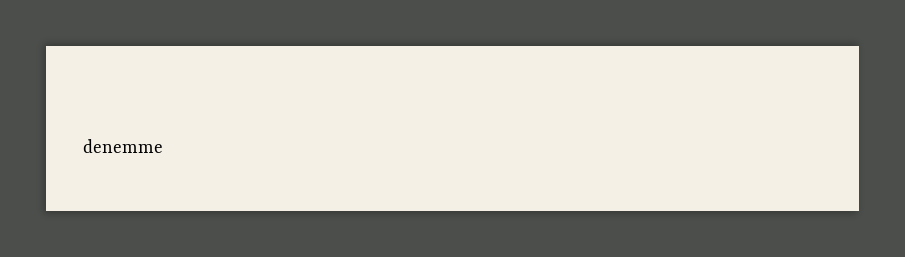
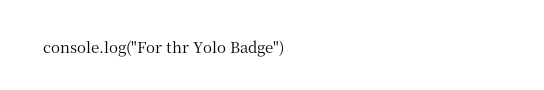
[83,139,163,153] denemme -> [43,40,285,57] console.log("For thr Yolo Badge")

